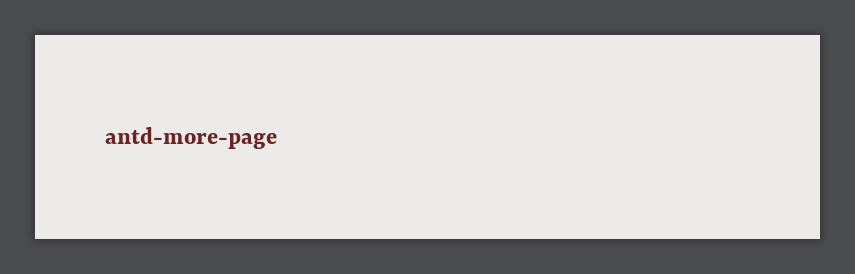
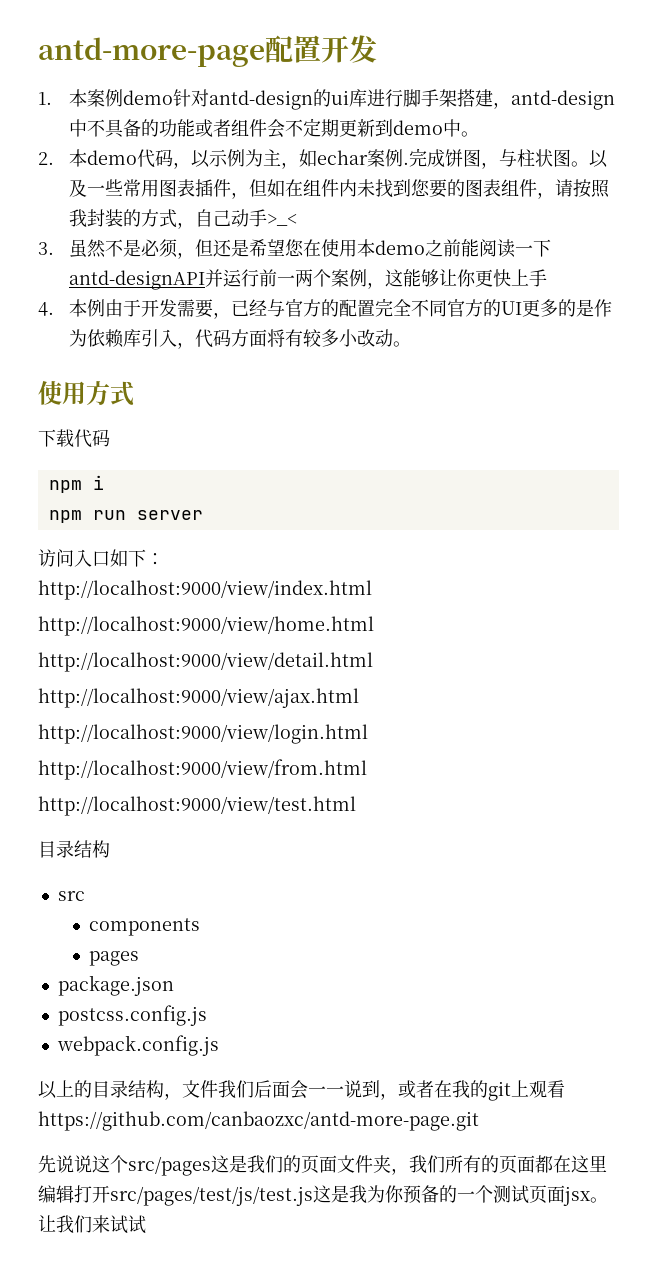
(277, 138) none -> [265,35,377,63] [38,89,616,110] [69,118,480,138] [38,148,609,169] [69,179,611,199] [69,209,298,229] [38,239,552,259] [69,269,548,290] [38,298,613,319] [69,329,412,349] [38,380,134,406] [38,429,110,448] [48,475,104,493] [48,510,203,523] [38,549,164,567] [38,580,372,600] [38,616,374,636] [38,652,373,672] [38,688,359,708] [38,724,368,744] [38,759,367,780] [38,796,356,816] [38,840,110,858] [57,891,85,901] [88,918,200,936] [88,951,139,966] [57,975,174,996] [57,1005,207,1026] [56,1035,219,1056] [38,1080,565,1101] [38,1111,479,1131] [38,1155,607,1176] [38,1185,608,1206] [38,1215,146,1234] 配置开发 // 1.本案例demo针对antd-design的ui库进行脚手架搭建，antd-design中不具备的功能或者组件会不定期更新到demo中。 // 2.本demo代码，以示例为主，如echar案例.完成饼图，与柱状图。以及一些常用图表插件，但如在组件内未找到您要的图表组件，请按照我封装的方式，自己动手>_< // 3.虽然不是必须，但还是希望您在使用本demo之前能阅读一下antd-designAPI并运行前一两个案例，这能够让你更快上手 // 4.本例由于开发需要，已经与官方的配置完全不同官方的UI更多的是作为依赖库引入，代码方面将有较多小改动。 // 使用方式 // 下载代码 // npm i // npm run server // 访问入口如下： // http://localhost:9000/view/index.html // http://localhost:9000/view/home.html // http://localhost:9000/view/detail.html // http://localhost:9000/view/ajax.html // http://localhost:9000/view/login.html // http://localhost:9000/view/from.html // http://localhost:9000/view/test.html // 目录结构 // src // components // pages // package.json // postcss.config.js // webpack.config.js // 以上的目录结构，文件我们后面会一一说到，或者在我的git上观看https://github.com/canbaozxc/antd-more-page.git // 先说说这个src/pages这是我们的页面文件夹，我们所有的页面都在这里编辑打开src/pages/test/js/test.js这是我为你预备的一个测试页面jsx。让我们来试试

